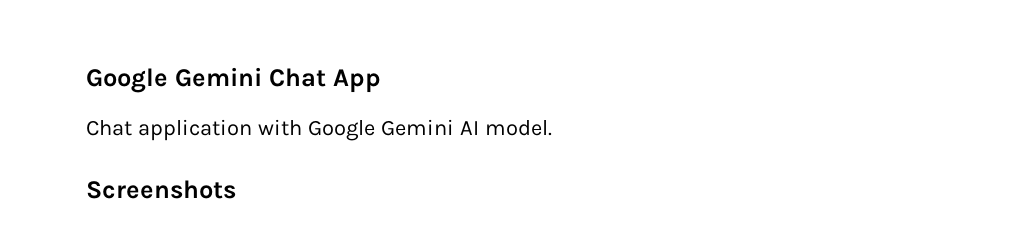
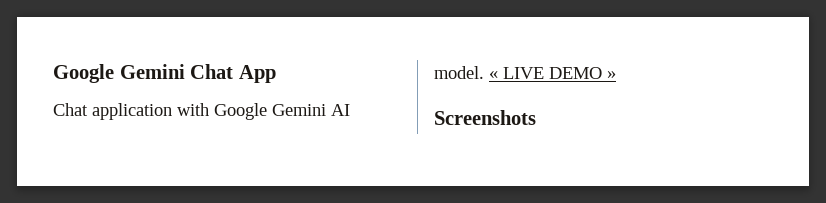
(552, 128) none -> [489,67,616,79] « LIVE DEMO »

